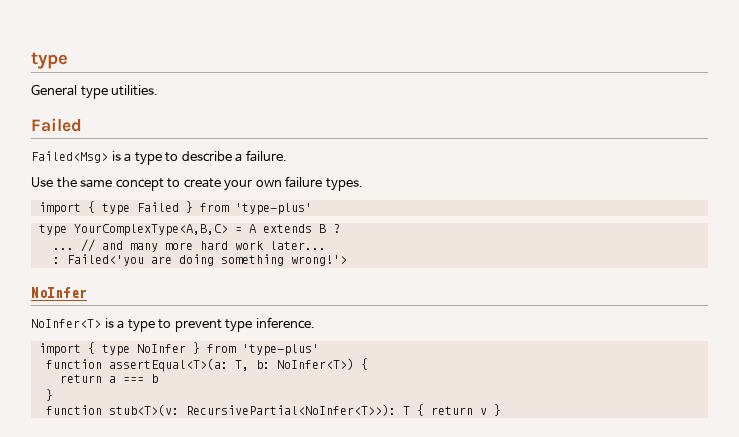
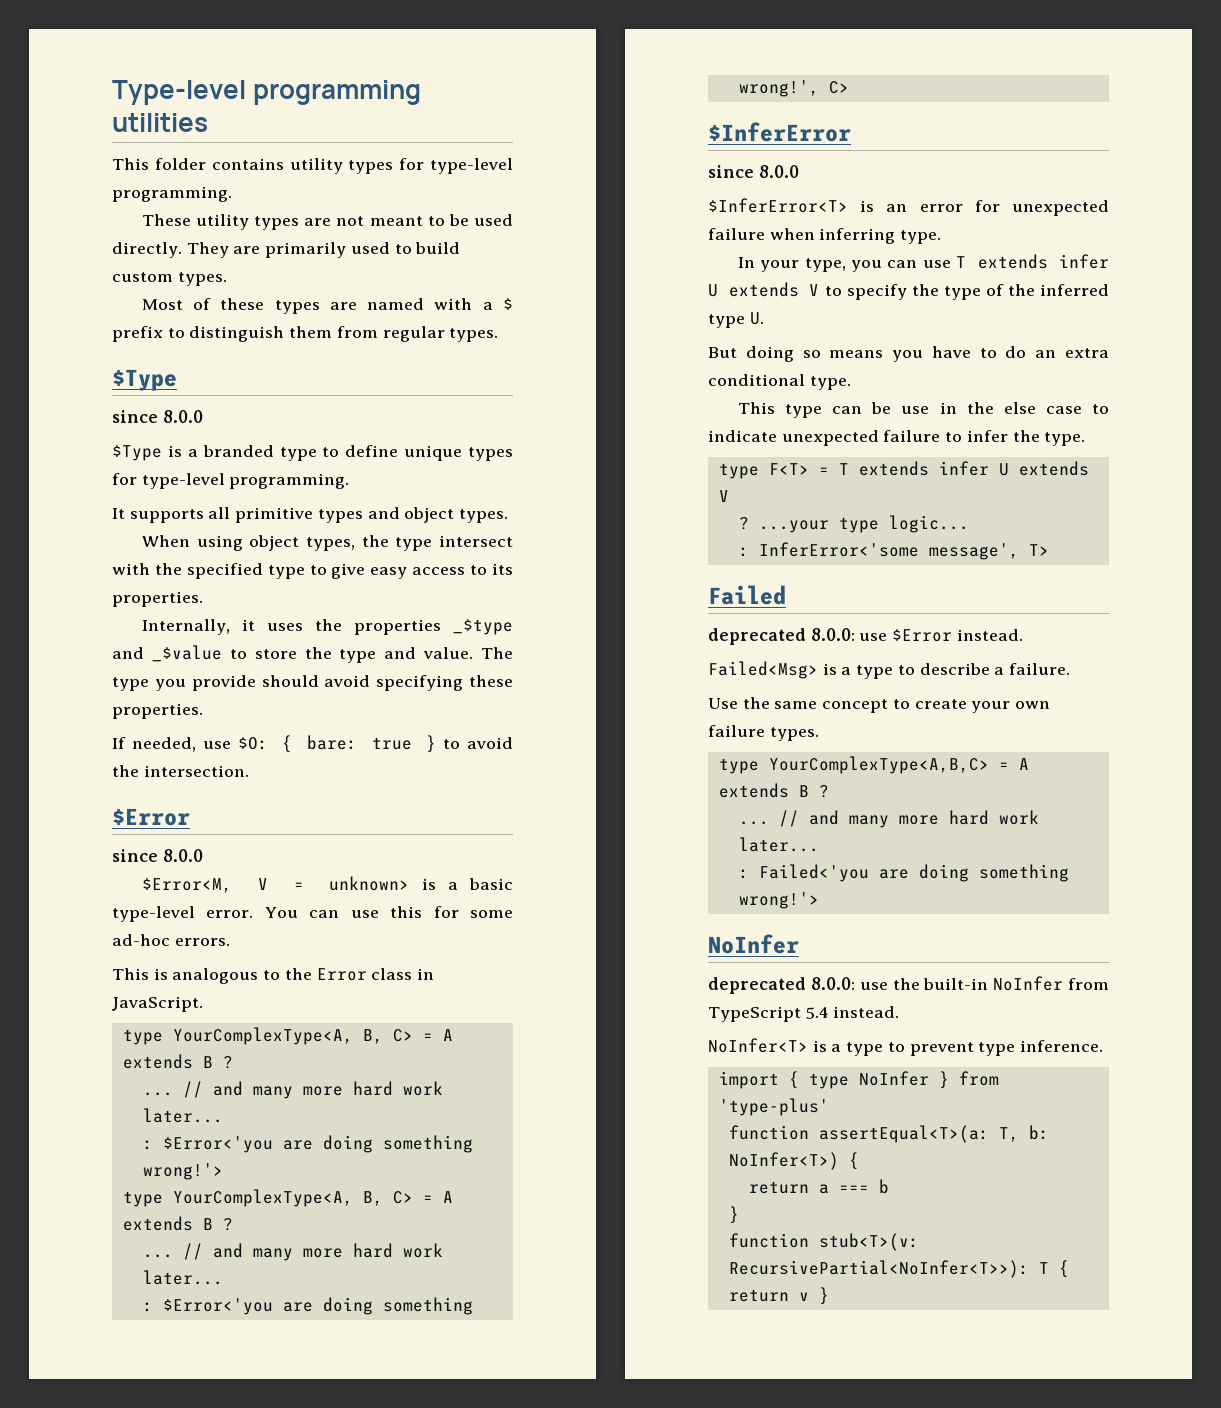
[31,52,68,69] [31,84,159,99] [31,118,82,132] type // General type utilities. // Failed -> [112,80,422,105] [112,113,208,132] [112,158,513,174] [112,186,232,202] [141,214,513,230] [112,242,461,258] [112,272,227,286] [141,298,513,314] [112,326,499,342] [112,369,177,391] [112,410,203,423] [112,445,513,461] [112,473,350,489] [112,507,509,523] [141,535,513,551] [112,563,513,579] [112,591,203,607] [141,619,513,635] [112,645,513,663] [112,675,513,691] [112,703,203,719] [112,735,513,753] [112,765,249,777] [112,808,190,826] [112,849,203,862] [141,876,513,893] [112,906,513,922] [112,934,230,946] [112,968,435,984] [112,996,203,1012] [122,1027,453,1045] [122,1054,233,1069] [142,1081,443,1099] [142,1108,223,1123] [142,1135,473,1153] [142,1163,223,1180] [122,1189,453,1207] [122,1216,233,1231] [142,1243,443,1261] [142,1270,223,1285] [142,1297,473,1315] [738,80,849,97] [708,122,851,142] [708,165,799,178] [708,198,1109,216] [708,228,942,244] [737,254,1109,272] [708,282,1109,300] [708,312,764,328] [708,346,1109,362] [708,374,851,390] [737,402,1109,418] [708,430,1086,446] [718,461,1089,479] [718,490,729,502] [738,515,969,533] [738,542,1049,560] [708,585,786,605] [708,628,1023,645] Type-level programming utilities // This folder contains utility types for type-level programming. // These utility types are not meant to be used directly. They are primarily used to build custom types. // Most of these types are named with a $ prefix to distinguish them from regular types. // $Type // since 8.0.0 // $Type is a branded type to define unique types for type-level programming. // It supports all primitive types and object types. // When using object types, the type intersect with the specified type to give easy access to its properties. // Internally, it uses the properties _$type and _$value to store the type and value. The type you provide should avoid specifying these properties. // If needed, use $O: { bare: true } to avoid the intersection. // $Error // since 8.0.0 // $Error<M, V = unknown> is a basic type-level error. You can use this for some ad-hoc errors. // This is analogous to the Error class in JavaScript. // type YourComplexType<A, B, C> = A extends B ? // ... // and many more hard work later... // : $Error<'you are doing something wrong!'> // type YourComplexType<A, B, C> = A extends B ? // ... // and many more hard work later... // : $Error<'you are doing something wrong!', C> // $InferError // since 8.0.0 // $InferError<T> is an error for unexpected failure when inferring type. // In your type, you can use T extends infer U extends V to specify the type of the inferred type U. // But doing so means you have to do an extra conditional type. // This type can be use in the else case to indicate unexpected failure to infer the type. // type F<T> = T extends infer U extends V // ? ...your type logic... // : InferError<'some message', T> // Failed // deprecated 8.0.0: use $Error instead.
[38,201,312,215] // import { type Failed } from 'type-plus' -> (819, 734) none
(87, 292) none -> [708,976,1109,994] [708,1006,900,1022] // deprecated 8.0.0: use the built-in NoInfer from TypeScript 5.4 instead.

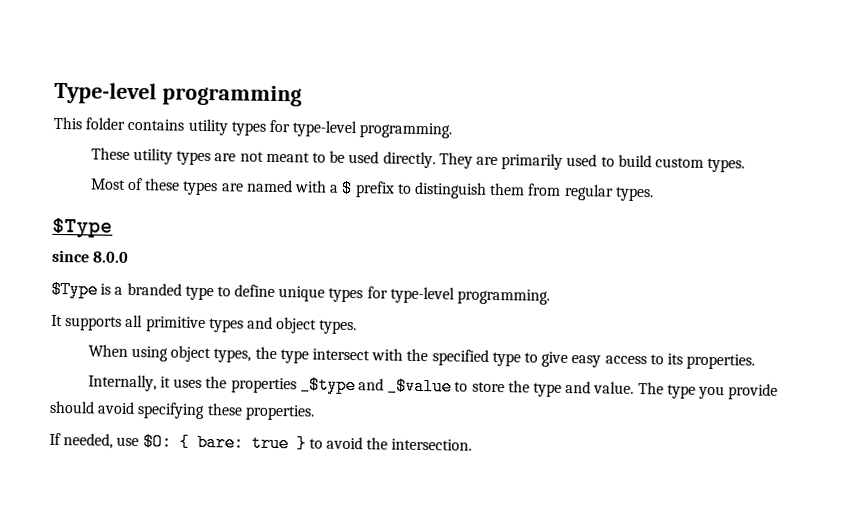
[112,113,208,132] utilities -> (302, 95) none
[112,808,190,826] [112,849,203,862] [141,876,513,893] [112,906,513,922] [112,934,230,946] [112,968,435,984] [112,996,203,1012] [122,1027,453,1045] [122,1054,233,1069] [142,1081,443,1099] [142,1108,223,1123] [142,1135,473,1153] [142,1163,223,1180] [122,1189,453,1207] [122,1216,233,1231] [142,1243,443,1261] [142,1270,223,1285] [142,1297,473,1315] [738,80,849,97] [708,122,851,142] [708,165,799,178] [708,198,1109,216] [708,228,942,244] [737,254,1109,272] [708,282,1109,300] [708,312,764,328] [708,346,1109,362] [708,374,851,390] [737,402,1109,418] [708,430,1086,446] [718,461,1089,479] [718,490,729,502] [738,515,969,533] [738,542,1049,560] [708,585,786,605] [708,628,1023,645] [708,661,1071,679] [708,697,1051,713] [708,725,819,741] [718,756,1029,774] [718,783,829,798] [738,810,1039,828] [738,837,819,852] [738,864,1069,882] [738,892,819,909] [708,934,799,954] [708,976,1109,994] [708,1006,900,1022] [708,1038,1104,1056] [718,1071,999,1089] [718,1098,829,1116] [728,1125,1049,1143] [728,1152,859,1170] [748,1179,889,1194] [728,1206,739,1224] [728,1233,919,1251] [728,1260,1069,1278] [728,1287,829,1305] // $Error // since 8.0.0 // $Error<M, V = unknown> is a basic type-level error. You can use this for some ad-hoc errors. // This is analogous to the Error class in JavaScript. // type YourComplexType<A, B, C> = A extends B ? // ... // and many more hard work later... // : $Error<'you are doing something wrong!'> // type YourComplexType<A, B, C> = A extends B ? // ... // and many more hard work later... // : $Error<'you are doing something wrong!', C> // $InferError // since 8.0.0 // $InferError<T> is an error for unexpected failure when inferring type. // In your type, you can use T extends infer U extends V to specify the type of the inferred type U. // But doing so means you have to do an extra conditional type. // This type can be use in the else case to indicate unexpected failure to infer the type. // type F<T> = T extends infer U extends V // ? ...your type logic... // : InferError<'some message', T> // Failed // deprecated 8.0.0: use $Error instead. // Failed<Msg> is a type to describe a failure. // Use the same concept to create your own failure types. // type YourComplexType<A,B,C> = A extends B ? // ... // and many more hard work later... // : Failed<'you are doing something wrong!'> // NoInfer // deprecated 8.0.0: use the built-in NoInfer from TypeScript 5.4 instead. // NoInfer<T> is a type to prevent type inference. // import { type NoInfer } from 'type-plus' // function assertEqual<T>(a: T, b: NoInfer<T>) { // return a === b // } // function stub<T>(v: RecursivePartial<NoInfer<T>>): T { return v } -> (473, 444) none

